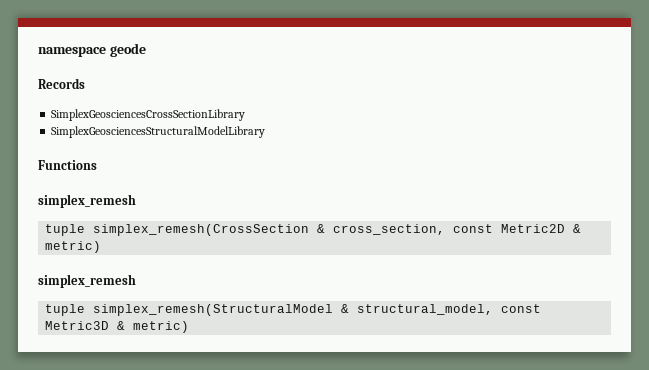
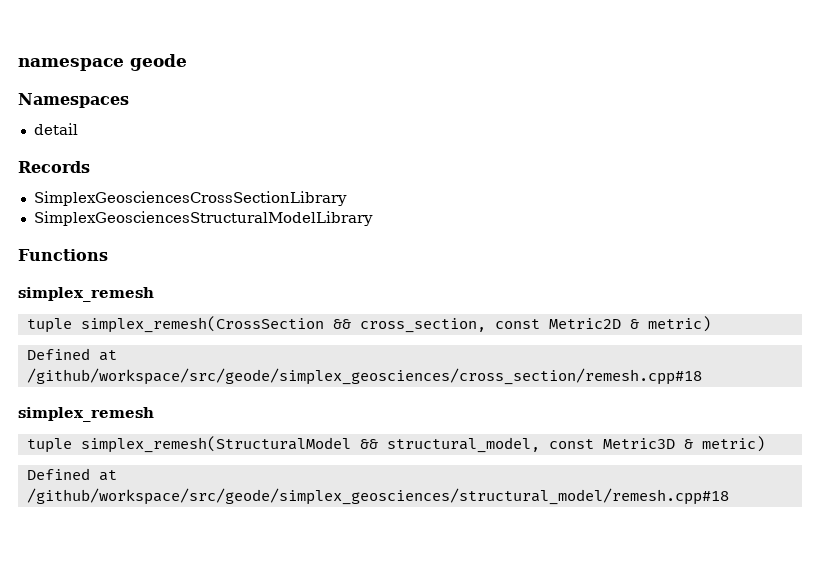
(146, 50) none -> [18,93,129,108] [33,123,78,135] // Namespaces // detail
[317,224,326,233] & -> [332,319,351,329] &&
(102, 247) none -> [26,348,117,361] [26,368,702,385] // Defined at /github/workspace/src/geode/simplex_geosciences/cross_section/remesh.cpp#18
[341,304,350,313] & -> [359,439,378,449] &&
(190, 327) none -> [26,468,117,481] [26,488,729,505] // Defined at /github/workspace/src/geode/simplex_geosciences/structural_model/remesh.cpp#18

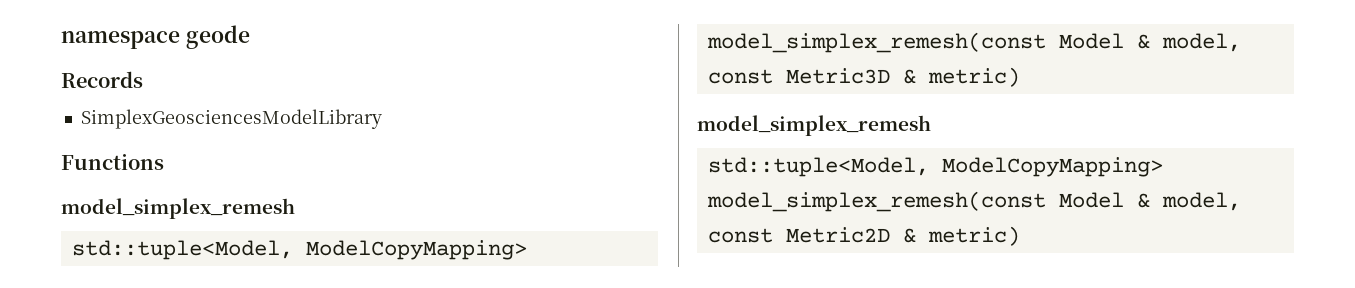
[18,93,129,108] [33,123,78,135] // Namespaces // detail -> (250, 37) none
[33,191,347,206] [33,211,373,226] SimplexGeosciencesCrossSectionLibrary // SimplexGeosciencesStructuralModelLibrary -> [80,109,382,129] SimplexGeosciencesModelLibrary
[18,287,154,302] [26,316,711,333] [26,348,117,361] [26,368,702,385] [18,407,154,422] [26,436,765,453] [26,468,117,481] [26,488,729,505] simplex_remesh // tuple simplex_remesh(CrossSection && cross_section, const Metric2D & metric) // Defined at /github/workspace/src/geode/simplex_geosciences/cross_section/remesh.cpp#18 // simplex_remesh // tuple simplex_remesh(StructuralModel && structural_model, const Metric3D & metric) // Defined at /github/workspace/src/geode/simplex_geosciences/structural_model/remesh.cpp#18 -> [61,198,295,219] [71,240,527,260] [706,32,1241,53] [707,67,1020,87] [697,115,931,136] [707,157,1163,177] [706,191,1241,212] [707,226,1020,246] model_simplex_remesh // std::tuple<Model, ModelCopyMapping> model_simplex_remesh(const Model & model, const Metric3D & metric) // model_simplex_remesh // std::tuple<Model, ModelCopyMapping> model_simplex_remesh(const Model & model, const Metric2D & metric)

